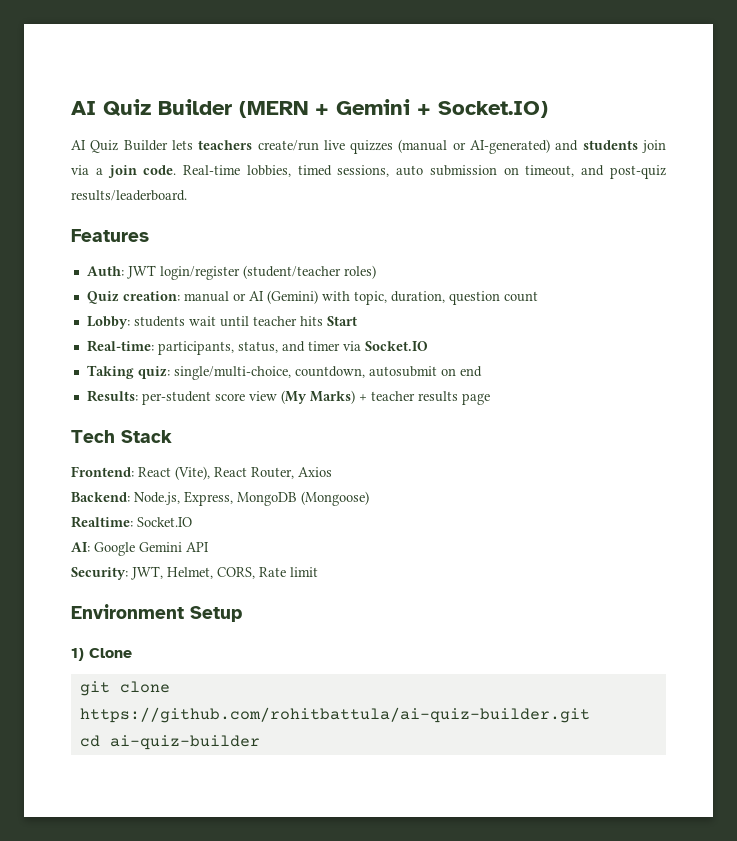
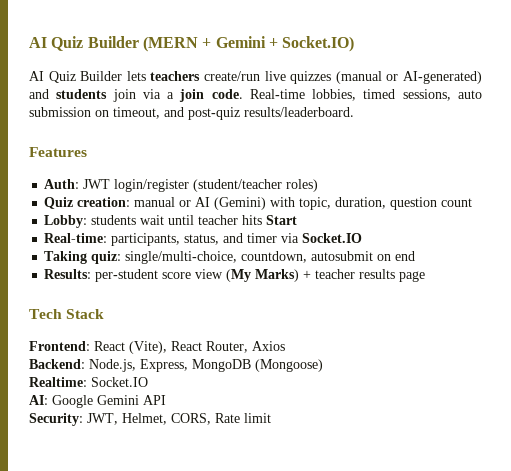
[71,604,242,622] [71,648,132,661] [79,681,170,696] [79,707,590,723] [79,735,260,750] // Environment Setup // 1) Clone // git clone https://github.com/rohitbattula/ai-quiz-builder.git // cd ai-quiz-builder -> (271, 418) none

